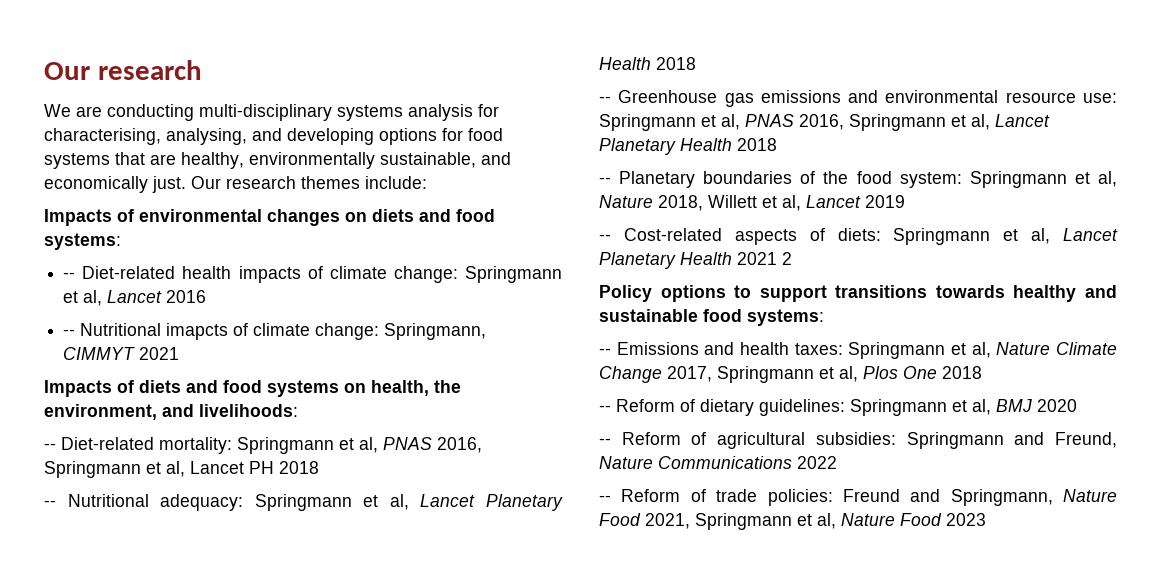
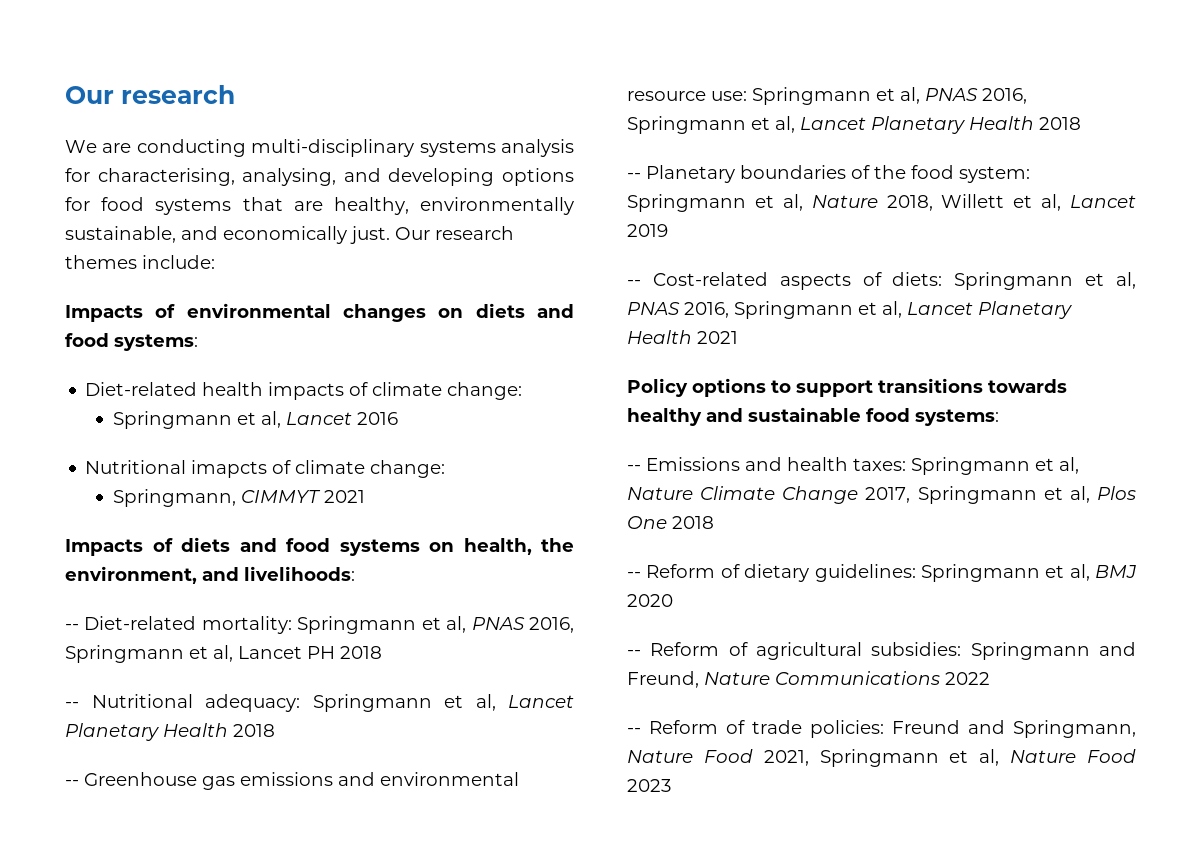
[63,272,76,279] -- -> (198, 342) none
(458, 274) none -> (523, 391) //
[63,329,76,336] -- -> (398, 418) none
(380, 331) none -> (446, 469) //
(1051, 236) none -> [627,301,902,319] PNAS 2016, Springmann et al,
[782,252,792,265] 2 -> (738, 337) none

